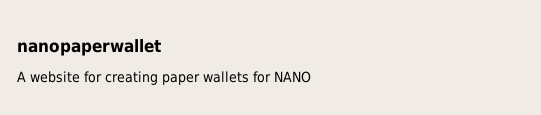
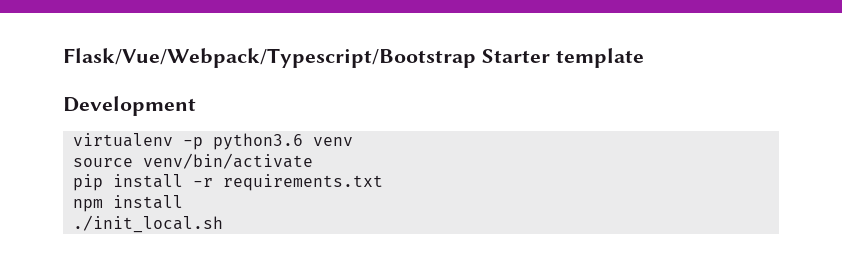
[17,39,161,56] [17,71,311,85] nanopaperwallet // A website for creating paper wallets for NANO -> [63,48,644,68] [63,96,196,116] [73,133,354,150] [73,153,314,169] [73,174,384,191] [73,195,184,212] [73,215,224,233] Flask/Vue/Webpack/Typescript/Bootstrap Starter template // Development // virtualenv -p python3.6 venv // source venv/bin/activate // pip install -r requirements.txt // npm install // ./init_local.sh

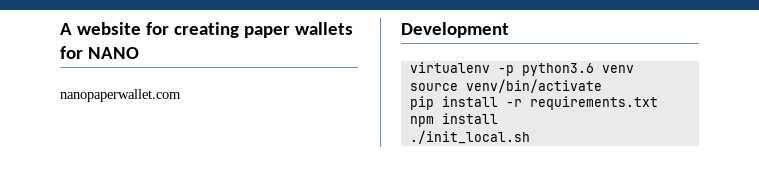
[63,48,644,68] Flask/Vue/Webpack/Typescript/Bootstrap Starter template -> [60,22,353,38] [60,46,139,59] [60,89,181,102] A website for creating paper wallets for NANO // nanopaperwallet.com

